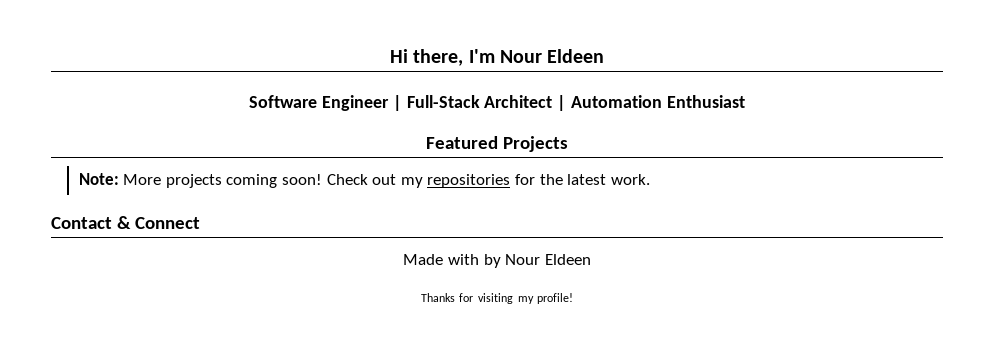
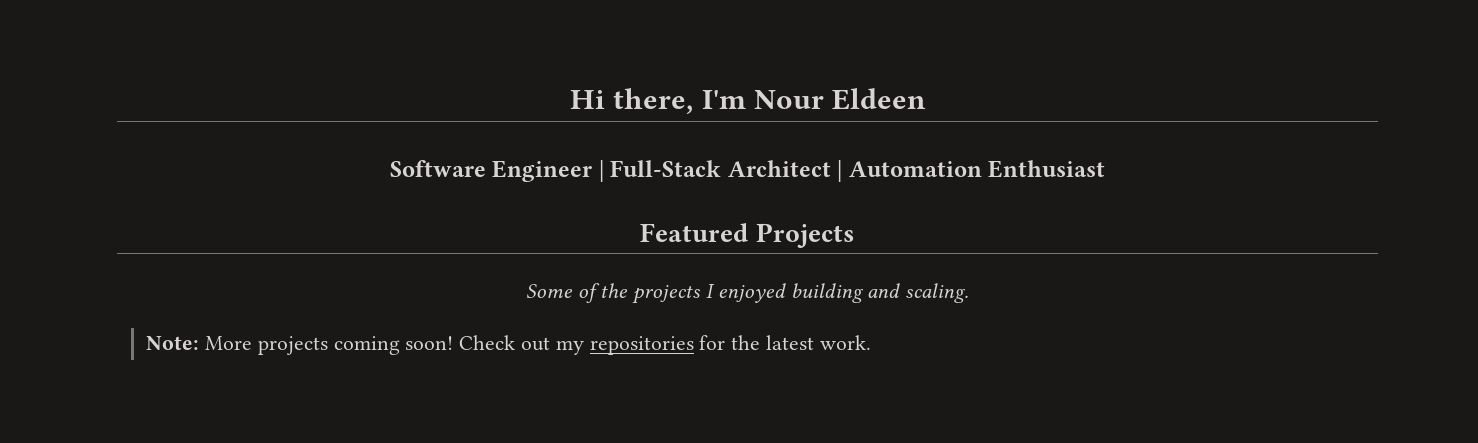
(568, 144) none -> [525,283,970,304] // Some of the projects I enjoyed building and scaling.
[51,216,200,229] [403,254,591,268] [420,293,574,304] // Contact & Connect // Made with by Nour Eldeen // Thanks for visiting my profile! -> (871, 342) none

